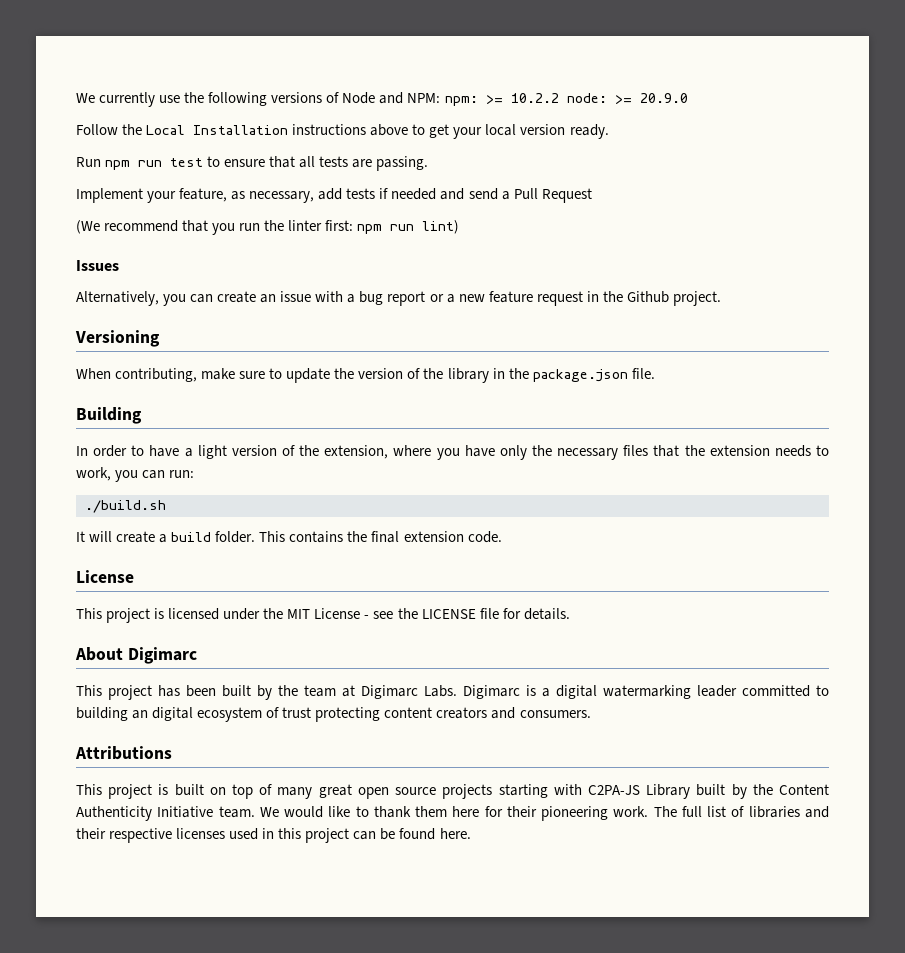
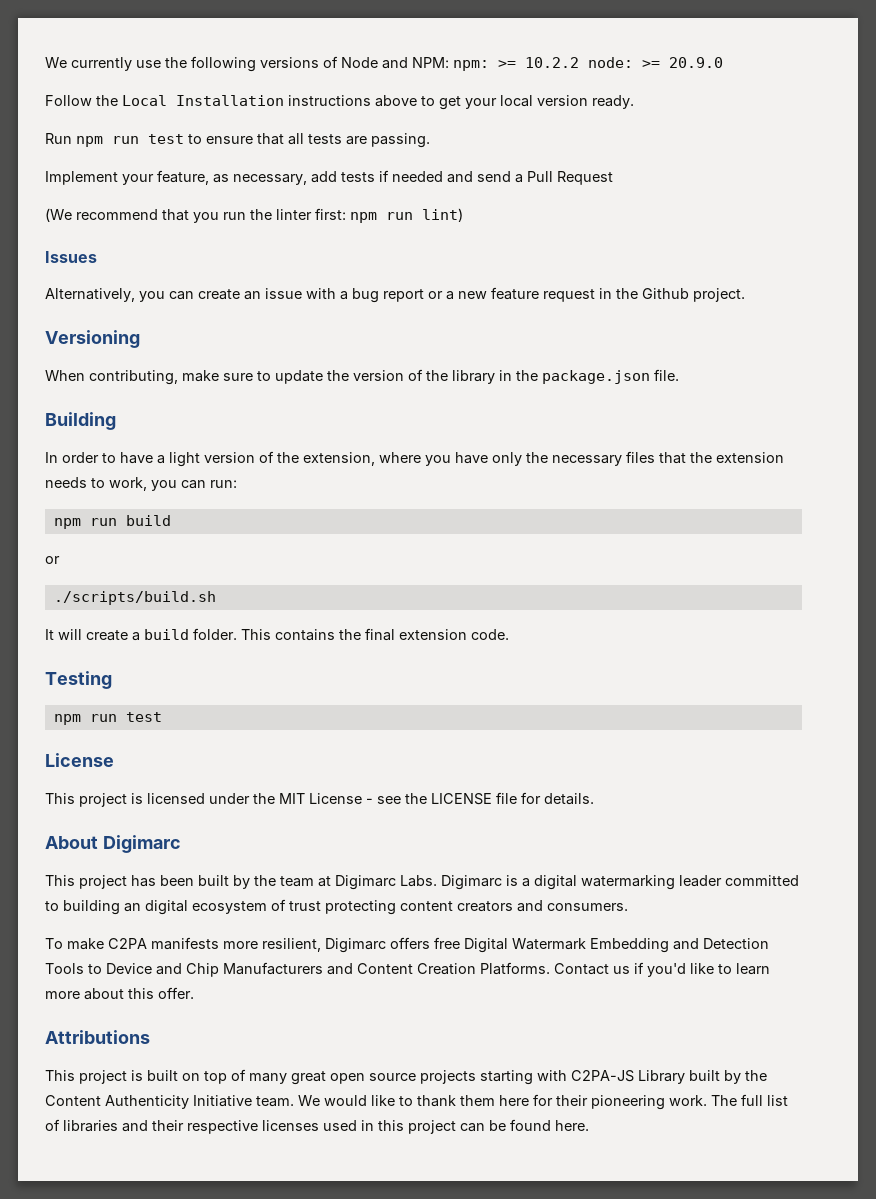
[85,500,166,513] ./build.sh -> [53,515,171,529] [45,556,60,564] [53,591,216,605] npm run build // or // ./scripts/build.sh
(502, 537) none -> [45,671,112,689] [53,712,162,725] // Testing // npm run test
(591, 714) none -> [45,937,769,953] [45,962,770,977] [45,987,194,1000] // To make C2PA manifests more resilient, Digimarc offers free Digital Watermark Embedding and Detection Tools to Device and Chip Manufacturers and Content Creation Platforms. Contact us if you'd like to learn more about this offer.

